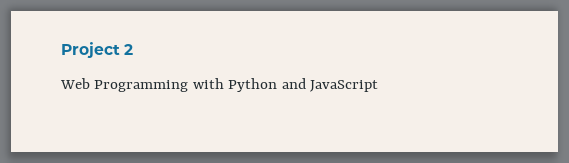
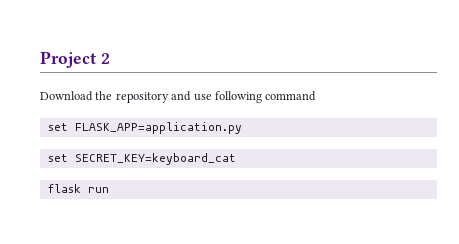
[60,78,379,92] Web Programming with Python and JavaScript -> [40,91,317,103] [47,122,242,134] [47,153,236,165] [47,184,109,193] Download the repository and use following command // set FLASK_APP=application.py // set SECRET_KEY=keyboard_cat // flask run

